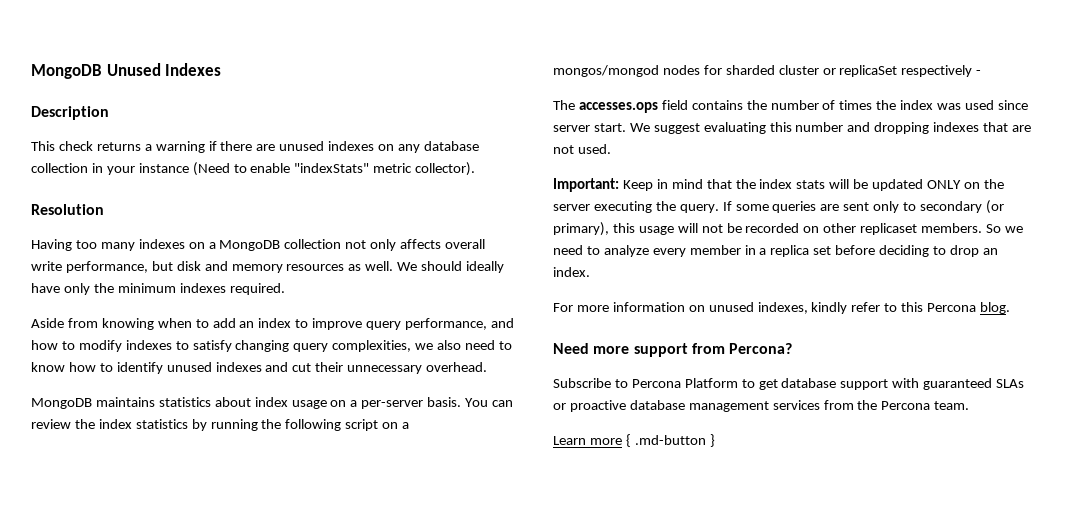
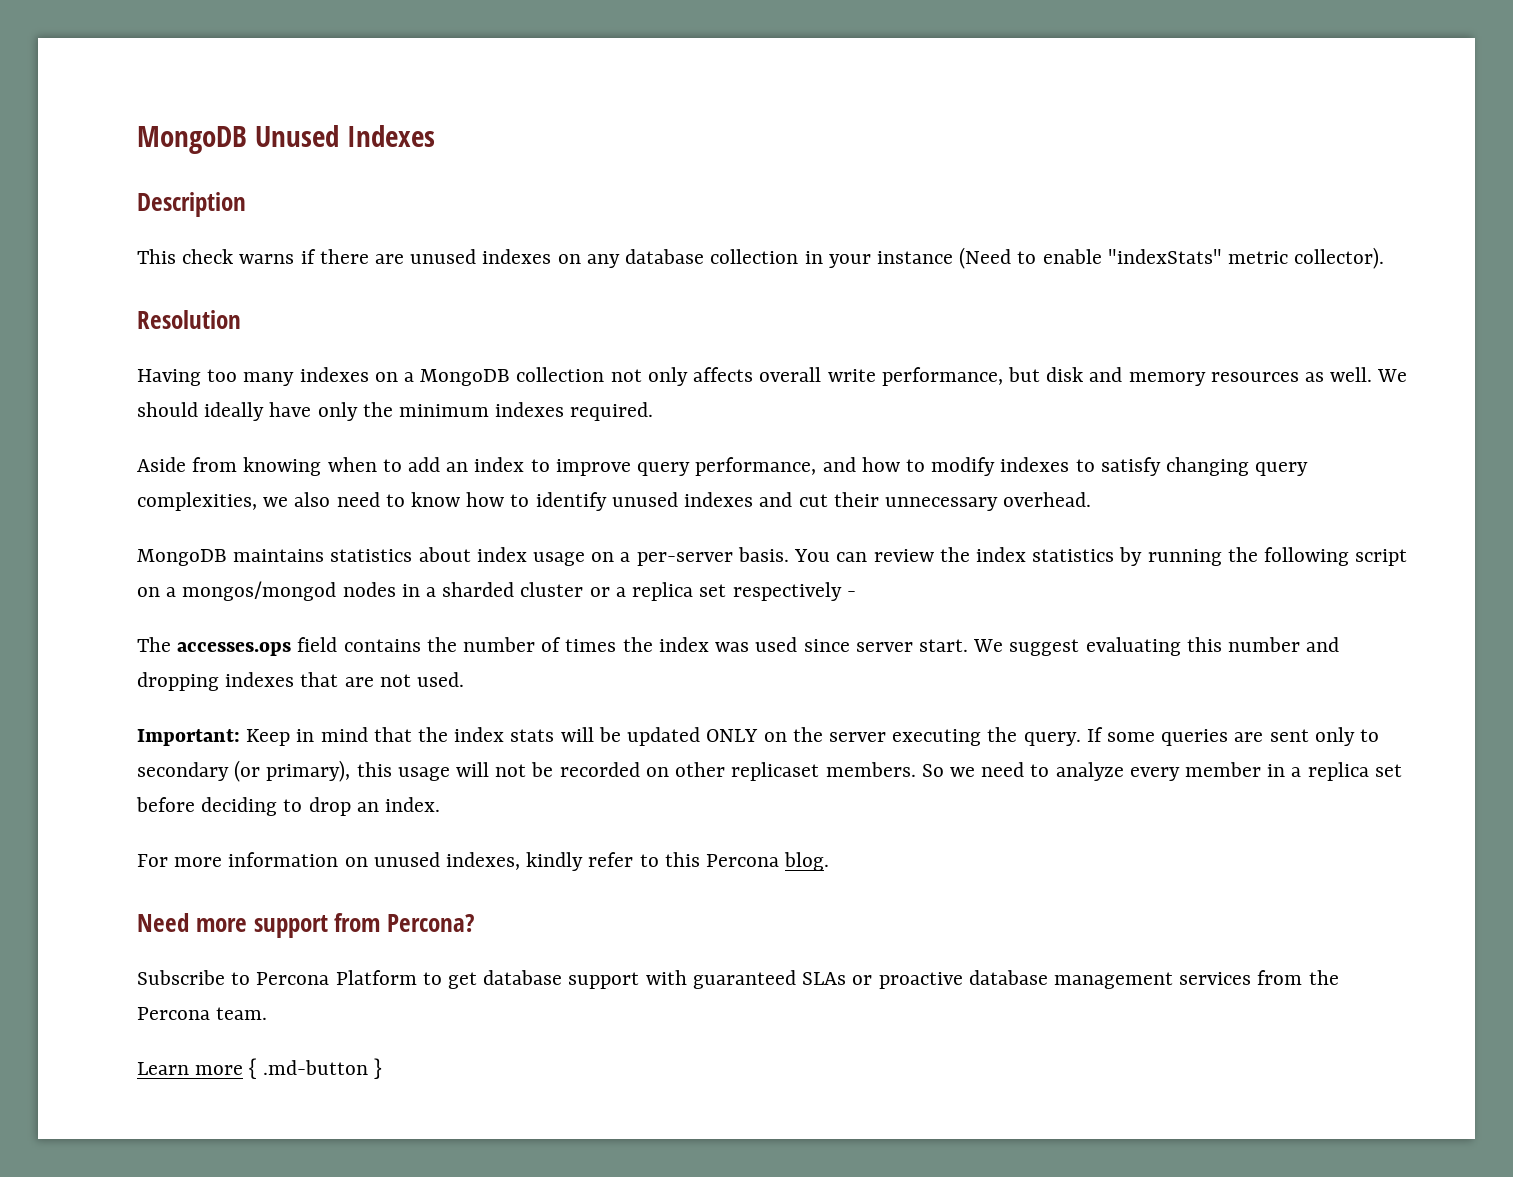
[96,141,205,153] returns a warning -> [239,254,295,264] warns
[703,65,722,75] for -> [401,584,437,597] in a
[839,65,898,77] replicaSet -> [615,582,727,601] a replica set

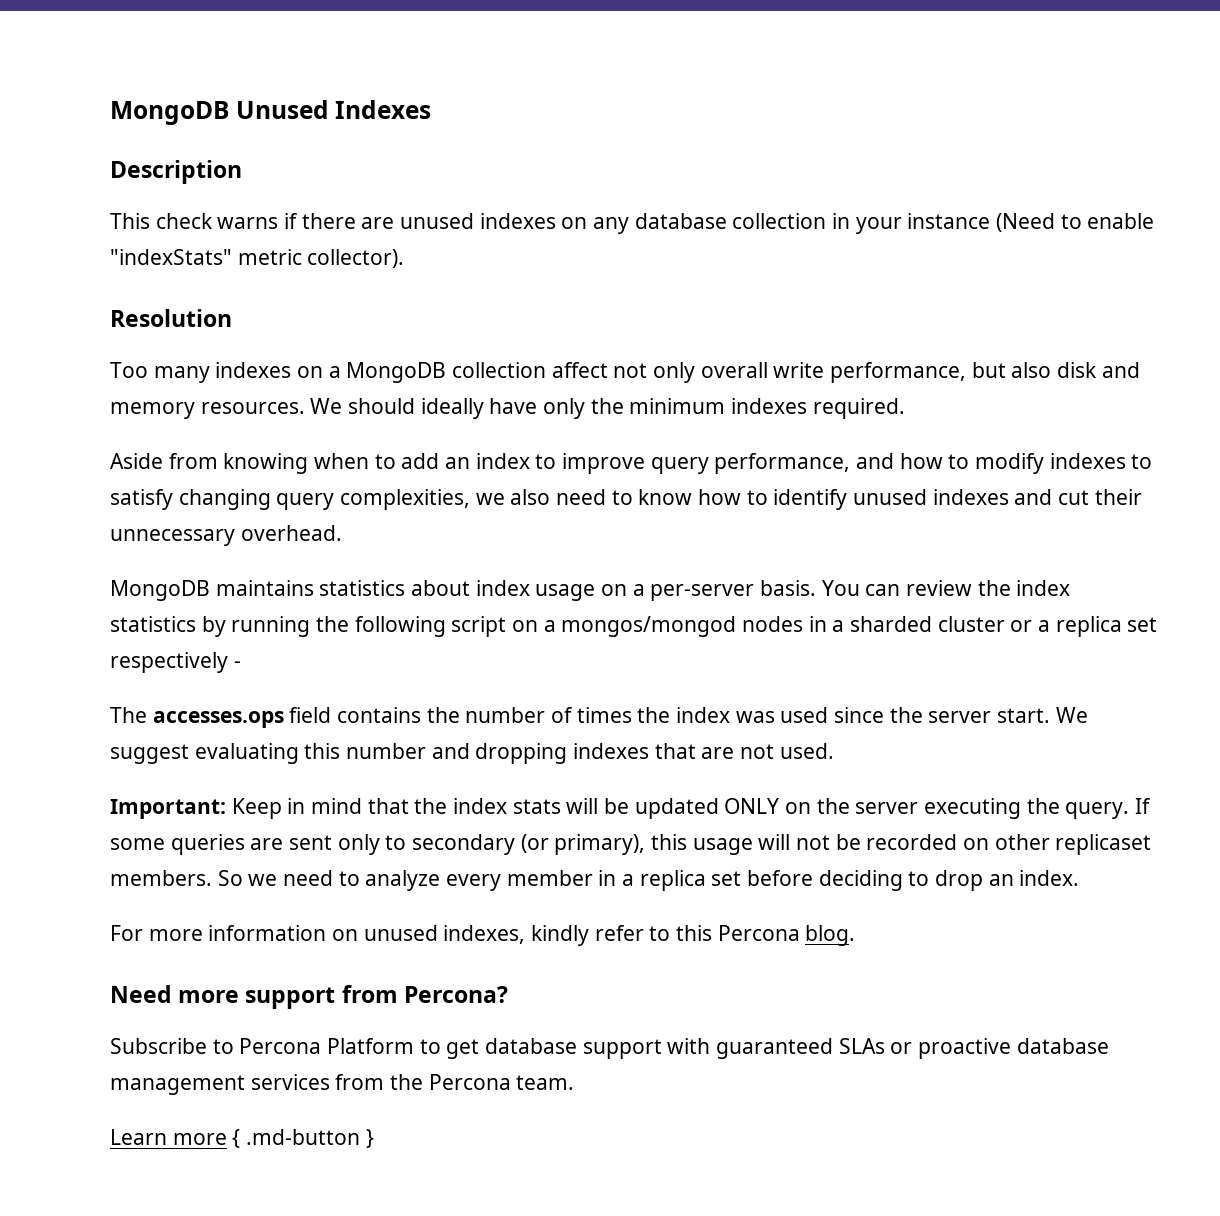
[137,369,238,386] Having too -> [110,362,148,378] Too
(605, 374) none -> [551,362,608,378] affect
[693,367,754,382] affects -> (696, 372) none
(1040, 374) none -> [1011,362,1052,378] also
[1210,367,1373,382] resources as well. -> [200,402,305,414] resources.
(850, 645) none -> [889,707,923,723] the

